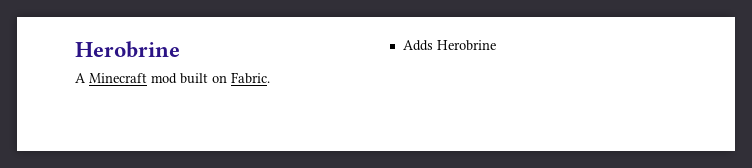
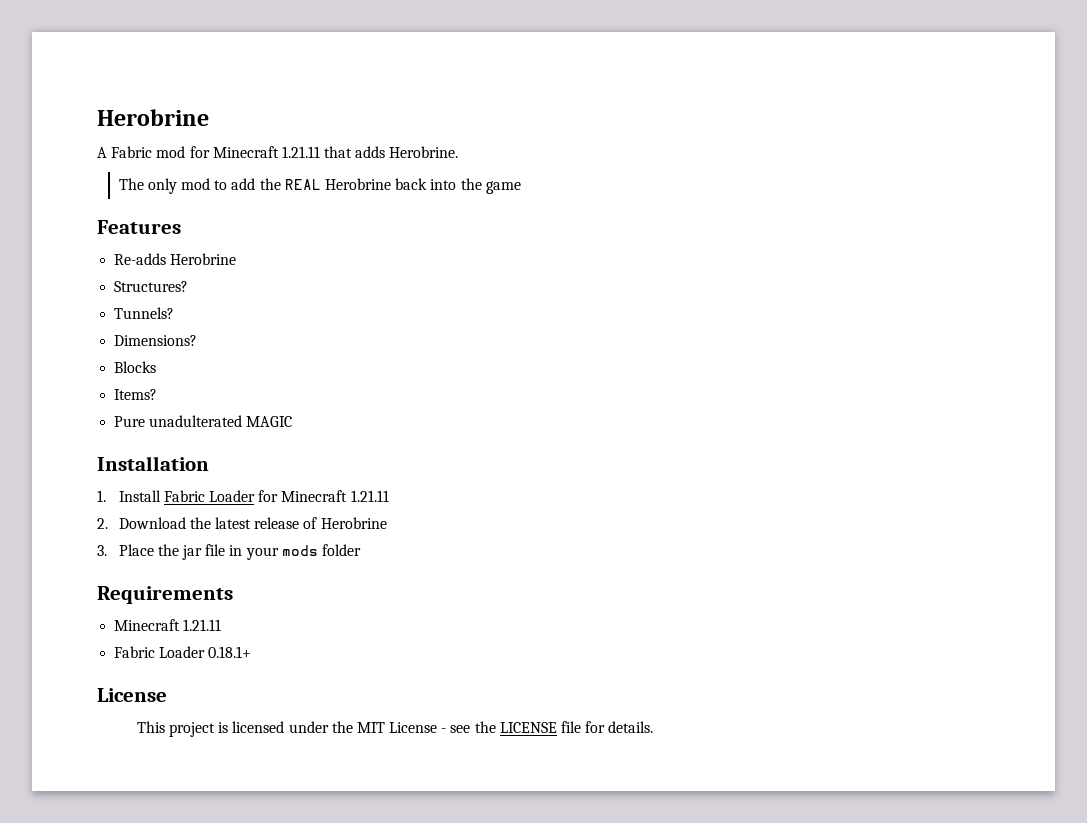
[89,72,270,84] [402,40,496,51] Minecraft mod built on Fabric. // Adds Herobrine -> [111,146,459,158] [118,178,521,194] [97,220,181,234] [114,253,237,265] [114,281,189,292] [114,307,175,319] [114,335,198,346] [114,361,157,373] [114,389,158,400] [114,415,293,427] [97,456,209,471] [97,490,389,502] [97,517,387,529] [97,544,361,560] [97,586,233,604] [114,619,222,631] [114,646,252,658] [97,688,167,702] [136,721,654,737] Fabric mod for Minecraft 1.21.11 that adds Herobrine. // The only mod to add the REAL Herobrine back into the game // Features // Re-adds Herobrine // Structures? // Tunnels? // Dimensions? // Blocks // Items? // Pure unadulterated MAGIC // Installation // 1. Install Fabric Loader for Minecraft 1.21.11 // 2. Download the latest release of Herobrine // 3. Place the jar file in your mods folder // Requirements // Minecraft 1.21.11 // Fabric Loader 0.18.1+ // License // This project is licensed under the MIT License - see the LICENSE file for details.

